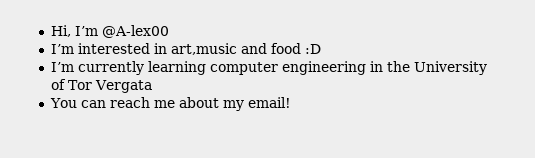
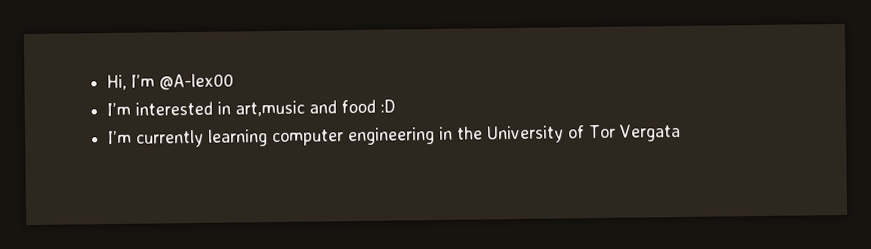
[49,97,291,111] // You can reach me about my email! -> (682, 132) none

